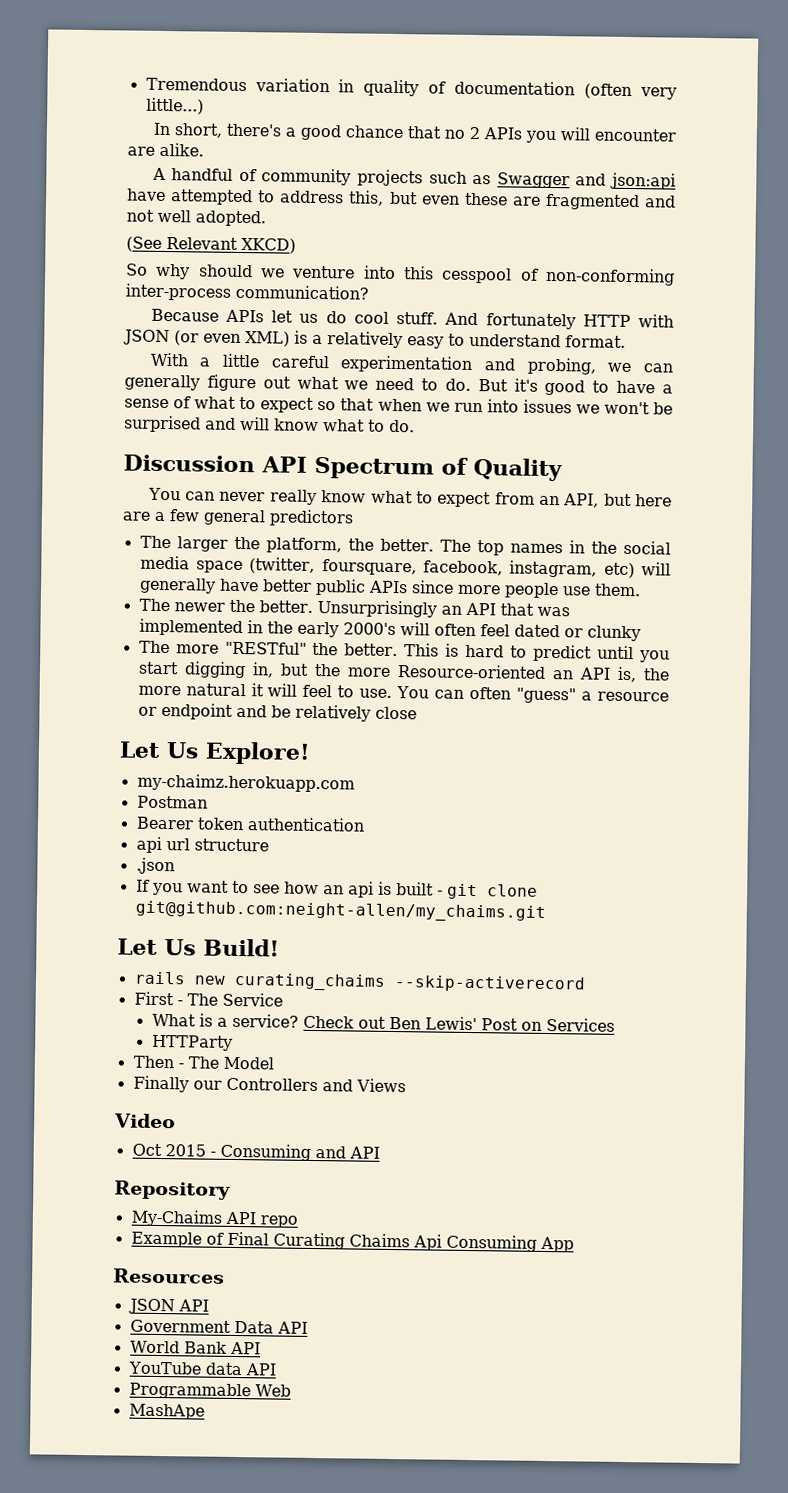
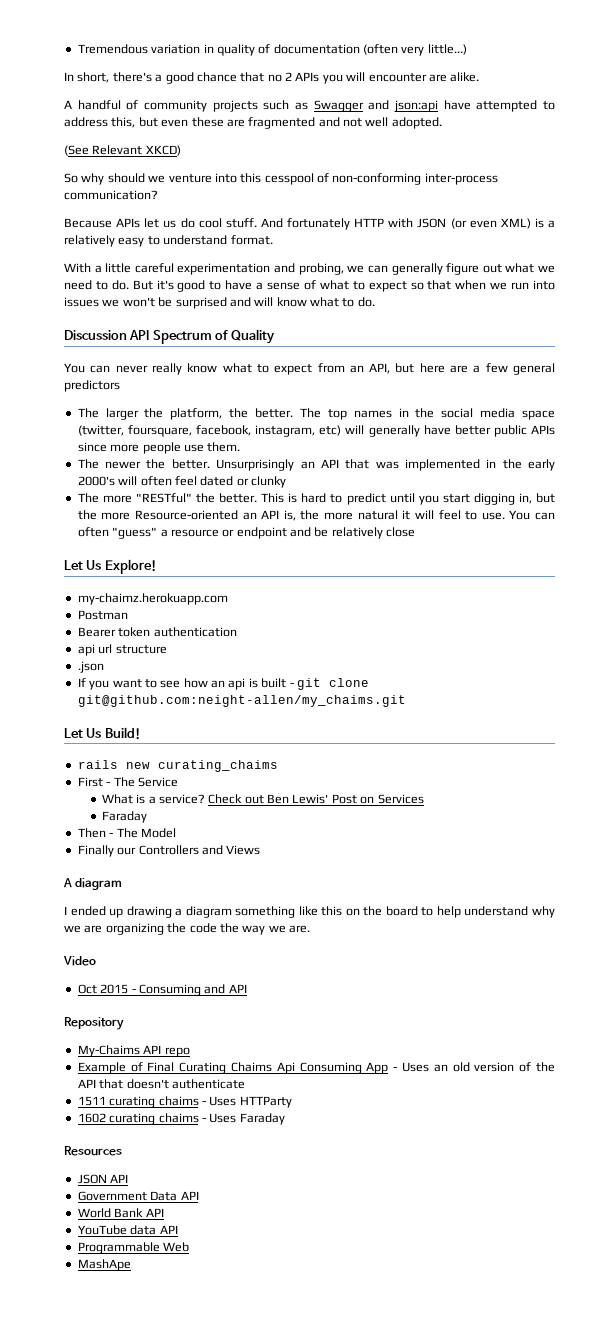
[393,975,586,993] --skip-activerecord -> (278, 766) none
[151,1034,233,1051] HTTParty -> [101,811,147,823] Faraday
(406, 1085) none -> [63,878,123,890] [64,906,556,918] [64,923,310,935] // A diagram // I ended up drawing a diagram something like this on the board to help understand why we are organizing the code the way we are.
(574, 1244) none -> [393,1062,556,1072] [77,1079,245,1089] [77,1096,292,1108] [77,1113,285,1125] - Uses an old version of the API that doesn't authenticate // 1511 curating chaims - Uses HTTParty // 1602 curating chaims - Uses Faraday

